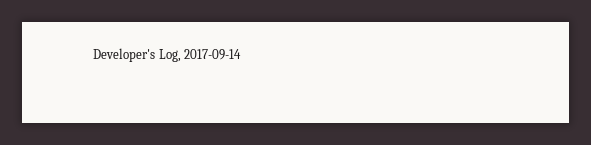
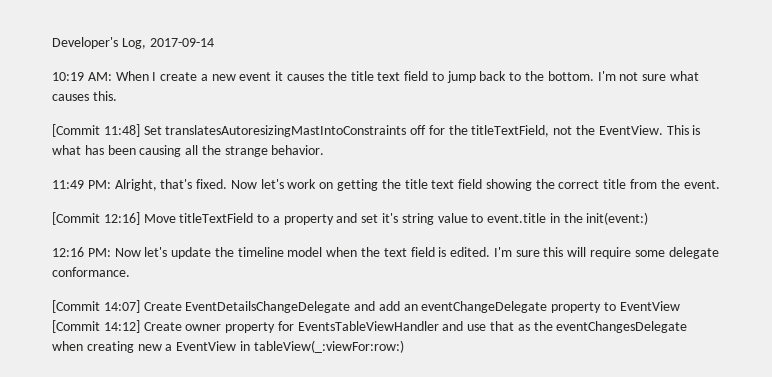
(242, 54) none -> [52,71,699,83] [52,91,117,101] [52,124,701,137] [52,145,325,157] [52,179,720,191] [52,212,649,225] [52,247,719,259] [52,267,130,277] [52,300,680,313] [52,320,688,333] [52,340,404,353] // 10:19 AM: When I create a new event it causes the title text field to jump back to the bottom. I'm not sure what causes this. // [Commit 11:48] Set translatesAutoresizingMastIntoConstraints off for the titleTextField, not the EventView. This is what has been causing all the strange behavior. // 11:49 PM: Alright, that's fixed. Now let's work on getting the title text field showing the correct title from the event. // [Commit 12:16] Move titleTextField to a property and set it's string value to event.title in the init(event:) // 12:16 PM: Now let's update the timeline model when the text field is edited. I'm sure this will require some delegate conformance. // [Commit 14:07] Create EventDetailsChangeDelegate and add an eventChangeDelegate property to EventView [Commit 14:12] Create owner property for EventsTableViewHandler and use that as the eventChangesDelegate when creating new a EventView in tableView(_:viewFor:row:)

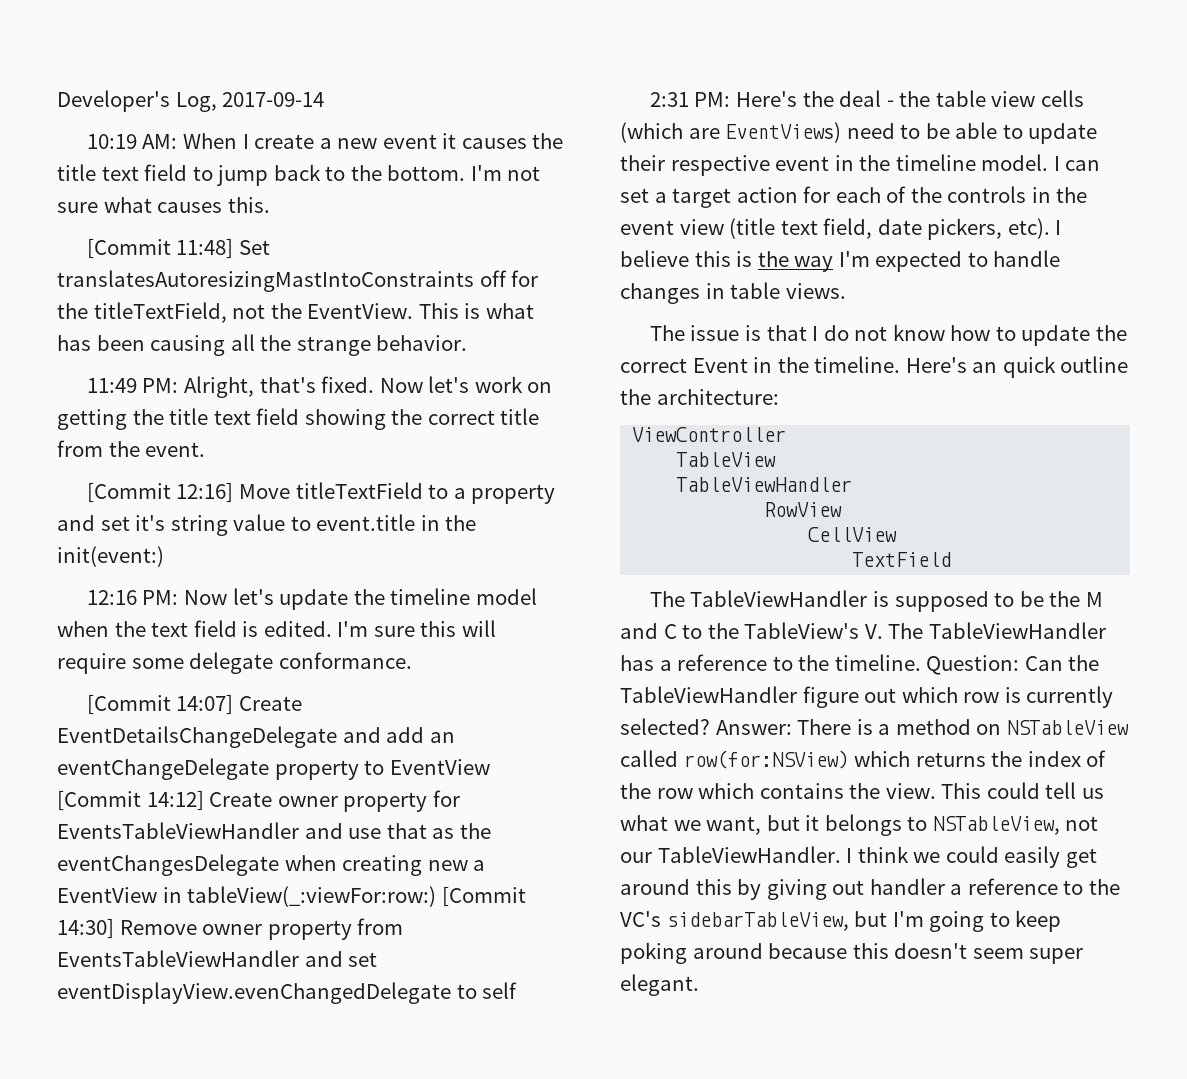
(404, 346) none -> [441,886,526,907] [57,918,404,940] [57,950,378,967] [57,982,518,1004] [649,90,1084,107] [620,122,1098,144] [620,154,1101,176] [620,186,1088,208] [620,218,1062,240] [620,250,1061,272] [620,282,846,304] [649,324,1127,346] [620,356,1129,378] [620,389,779,405] [632,427,787,442] [676,452,777,467] [676,477,853,492] [764,502,843,517] [808,527,898,542] [852,552,952,567] [649,590,1103,612] [620,622,1106,639] [620,654,1100,675] [620,686,1114,708] [620,718,1129,735] [620,750,1107,769] [620,782,1104,799] [620,814,1099,836] [620,846,1097,868] [620,878,1120,900] [620,910,1062,932] [620,942,1084,964] [620,974,699,996] [Commit 14:30] Remove owner property from EventsTableViewHandler and set eventDisplayView.evenChangedDelegate to self // 2:31 PM: Here's the deal - the table view cells (which are EventViews) need to be able to update their respective event in the timeline model. I can set a target action for each of the controls in the event view (title text field, date pickers, etc). I believe this is the way I'm expected to handle changes in table views. // The issue is that I do not know how to update the correct Event in the timeline. Here's an quick outline the architecture: // ViewController // TableView // TableViewHandler // RowView // CellView // TextField // The TableViewHandler is supposed to be the M and C to the TableView's V. The TableViewHandler has a reference to the timeline. Question: Can the TableViewHandler figure out which row is currently selected? Answer: There is a method on NSTableView called row(for:NSView) which returns the index of the row which contains the view. This could tell us what we want, but it belongs to NSTableView, not our TableViewHandler. I think we could easily get around this by giving out handler a reference to the VC's sidebarTableView, but I'm going to keep poking around because this doesn't seem super elegant.

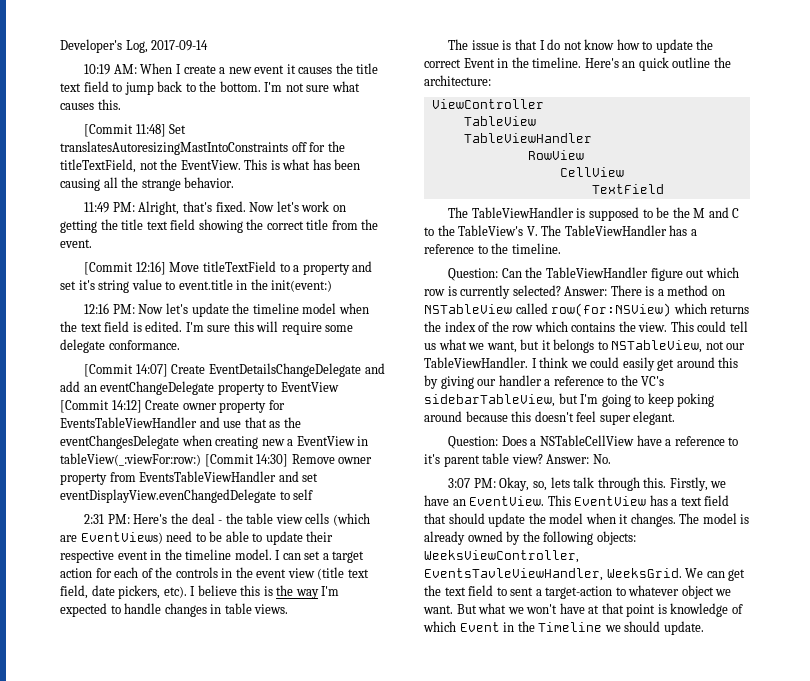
(921, 662) none -> (561, 248) //
[832,880,865,895] out -> [477,379,497,386] our
[972,948,1024,959] seem -> [576,411,597,422] feel
(699, 985) none -> [448,435,739,449] [424,453,611,467] [448,477,727,491] [424,495,730,506] [424,513,750,527] [424,531,636,545] [424,550,579,563] [424,568,746,581] [424,585,732,599] [423,603,743,617] [423,621,704,635] // Question: Does a NSTableCellView have a reference to it's parent table view? Answer: No. // 3:07 PM: Okay, so, lets talk through this. Firstly, we have an EventView. This EventView has a text field that should update the model when it changes. The model is already owned by the following objects: WeeksViewController, EventsTavleViewHandler, WeeksGrid. We can get the text field to sent a target-action to whatever object we want. But what we won't have at that point is knowledge of which Event in the Timeline we should update.

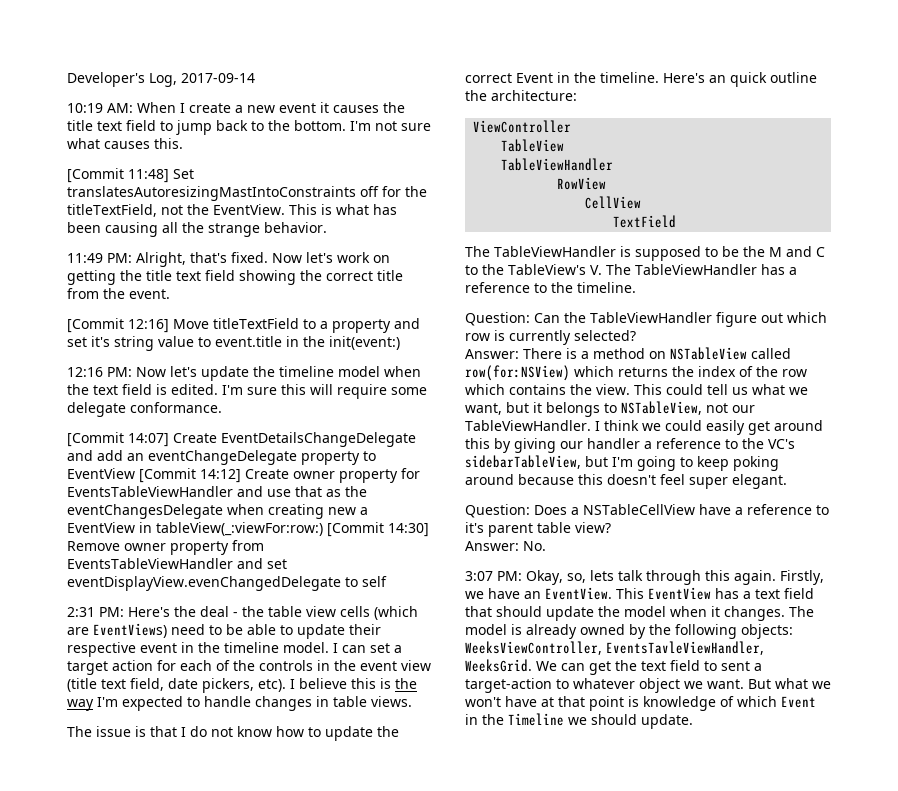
(561, 290) none -> (636, 335) //
(543, 459) none -> (611, 527) //
[643,477,667,488] this. -> [705,570,776,585] this again.

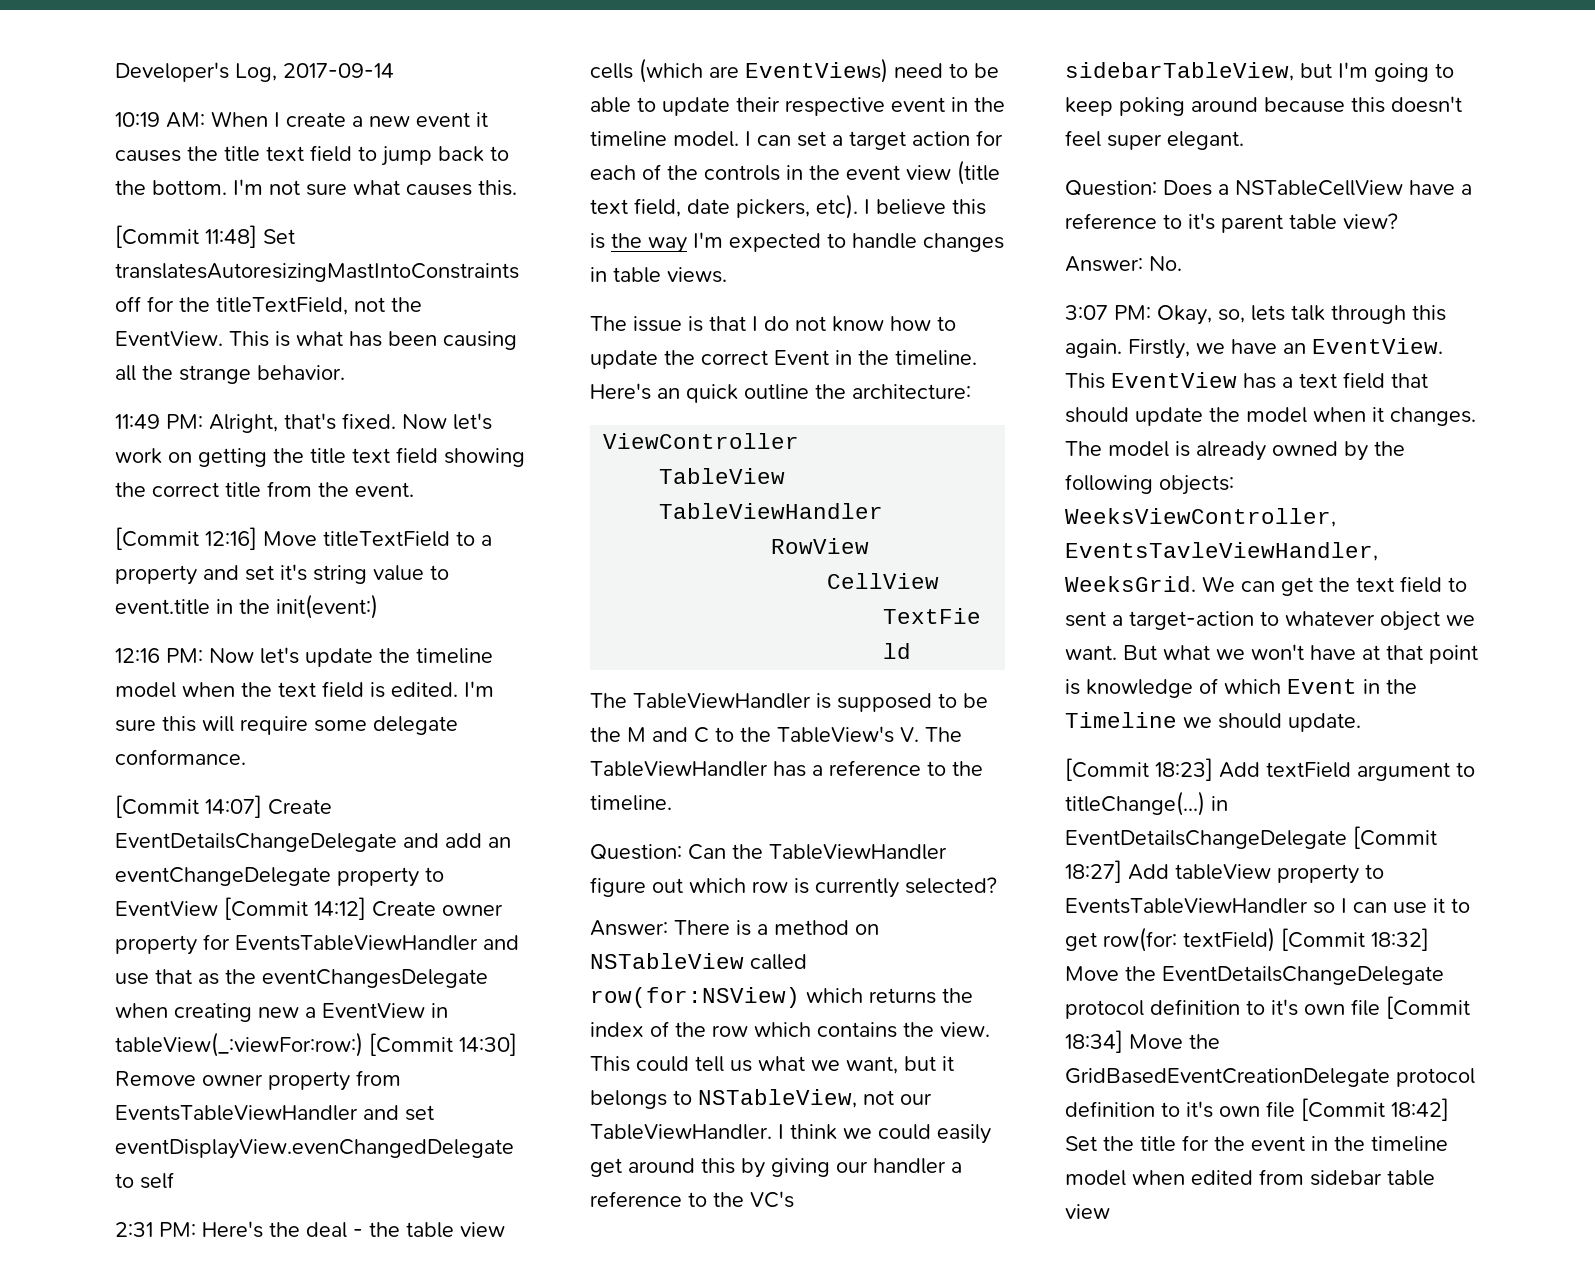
(693, 721) none -> [1065,758,1475,781] [1065,791,1228,816] [1065,826,1437,849] [1065,860,1384,884] [1065,898,1470,914] [1065,927,1429,952] [1065,966,1444,985] [1065,996,1470,1019] [1065,1030,1220,1053] [1065,1068,1475,1087] [1065,1098,1449,1121] [1065,1135,1448,1152] [1065,1169,1435,1186] [1065,1204,1110,1219] // [Commit 18:23] Add textField argument to titleChange(...) in EventDetailsChangeDelegate [Commit 18:27] Add tableView property to EventsTableViewHandler so I can use it to get row(for: textField) [Commit 18:32] Move the EventDetailsChangeDelegate protocol definition to it's own file [Commit 18:34] Move the GridBasedEventCreationDelegate protocol definition to it's own file [Commit 18:42] Set the title for the event in the timeline model when edited from sidebar table view

